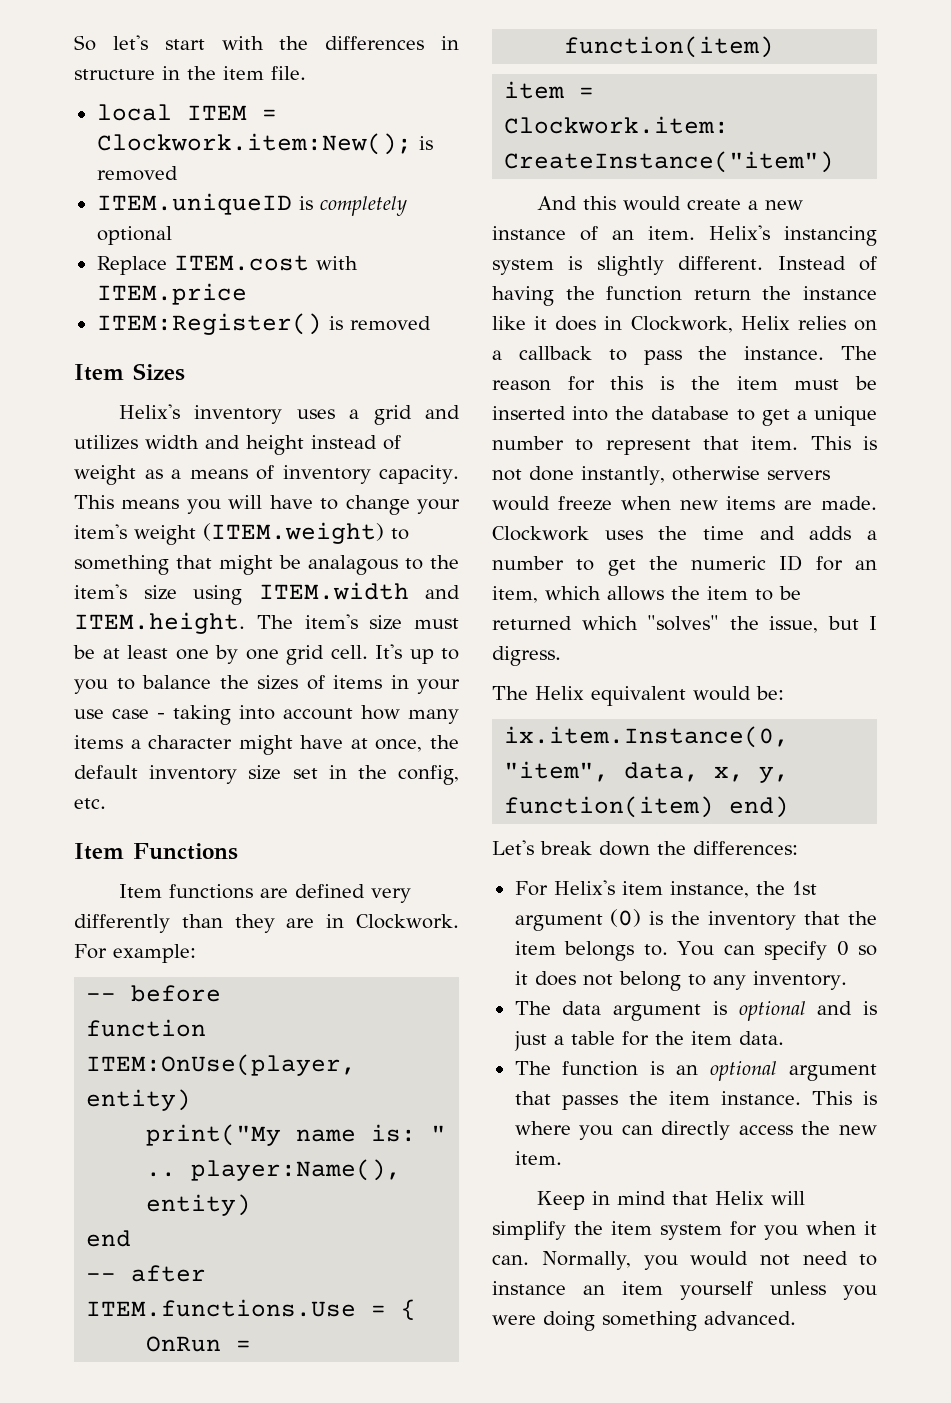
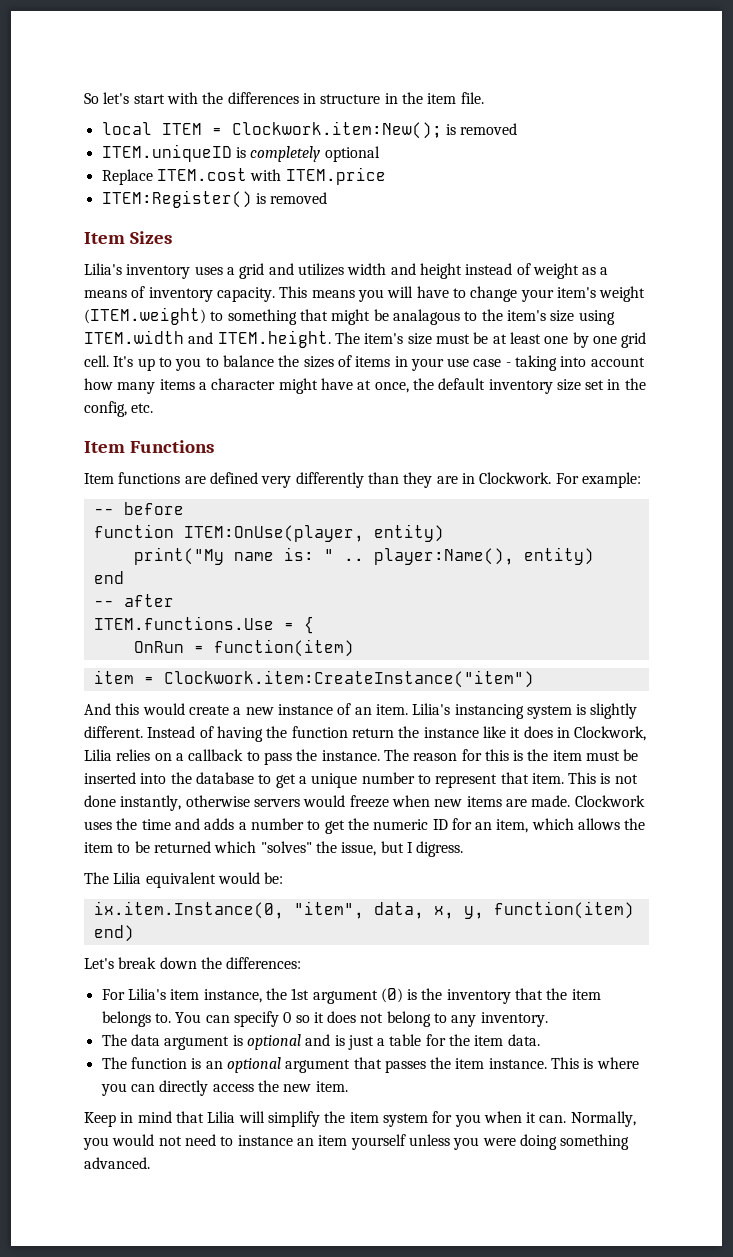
[118,404,180,419] Helix's -> [84,263,122,275] Lilia's
[709,225,770,240] Helix's -> [412,703,451,715] Lilia's
[740,316,790,330] Helix -> [84,749,112,761] Lilia
[535,686,584,700] Helix -> [113,872,142,884] Lilia
[553,880,615,895] Helix's -> [127,988,166,1000] Lilia's
[714,1191,764,1205] Helix -> [207,1111,236,1123] Lilia

